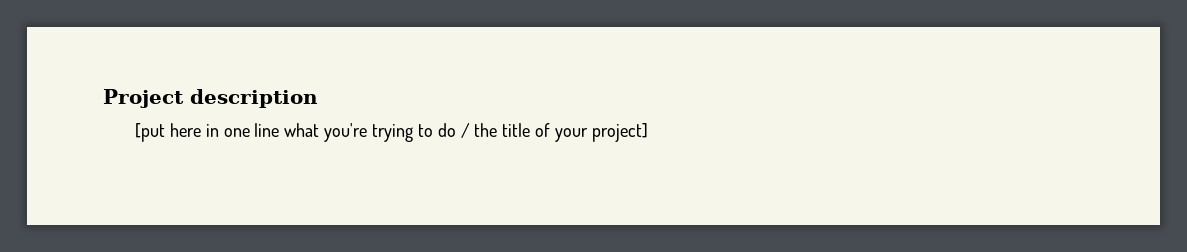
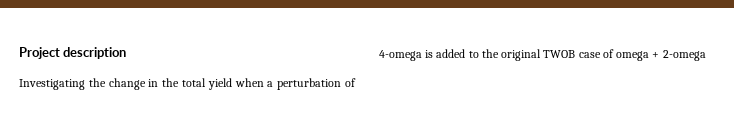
[134,123,648,142] [put here in one line what you're trying to do / the title of your project] -> [19,78,356,90] [379,49,706,61] Investigating the change in the total yield when a perturbation of 4-omega is added to the original TWOB case of omega + 2-omega

